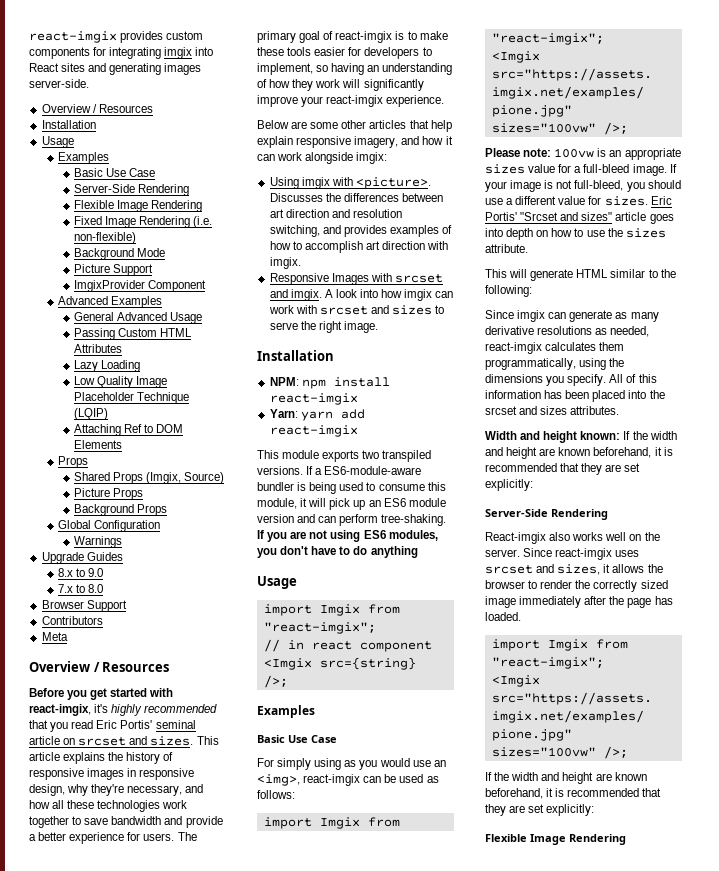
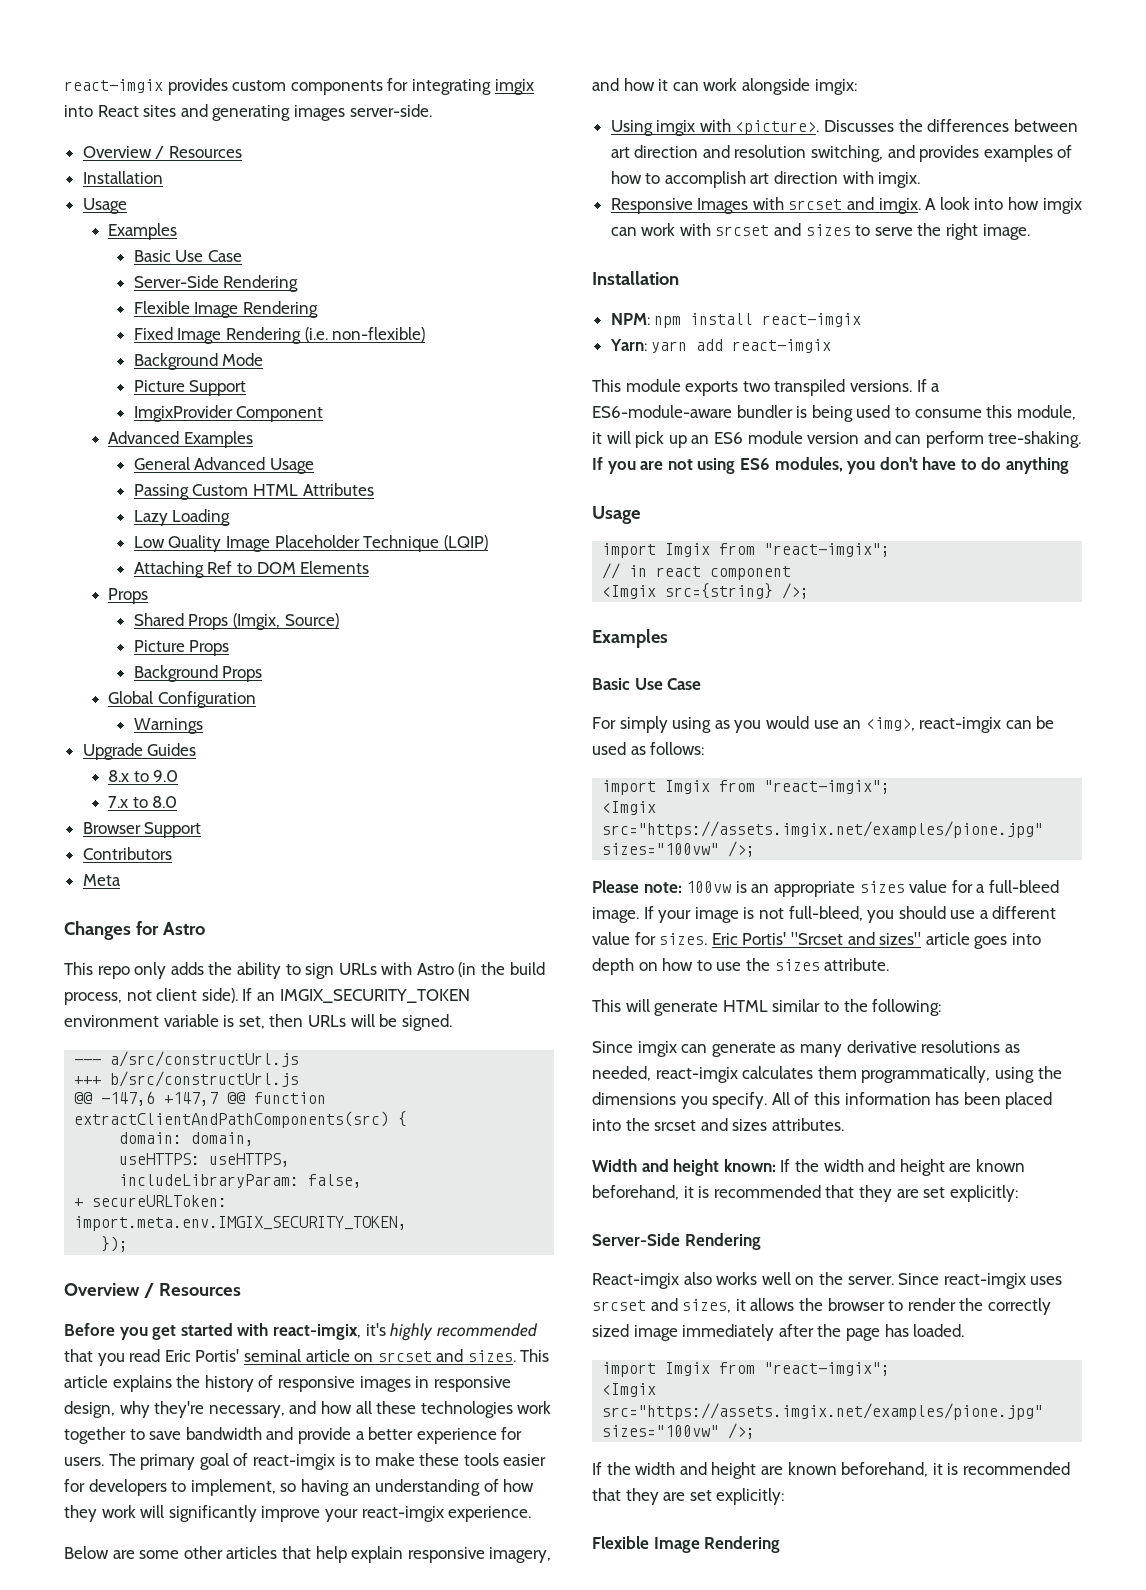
(68, 636) none -> [64,921,205,940] [64,962,545,979] [64,988,470,1005] [64,1014,452,1031] [74,1051,300,1067] [74,1071,300,1087] [74,1091,327,1106] [74,1111,408,1128] [119,1132,255,1146] [119,1153,291,1167] [119,1174,363,1188] [74,1195,228,1207] [74,1216,408,1231] [101,1236,129,1252] // Changes for Astro // This repo only adds the ability to sign URLs with Astro (in the build process, not client side). If an IMGIX_SECURITY_TOKEN environment variable is set, then URLs will be signed. // --- a/src/constructUrl.js // +++ b/src/constructUrl.js // @@ -147,6 +147,7 @@ function extractClientAndPathComponents(src) { // domain: domain, // useHTTPS: useHTTPS, // includeLibraryParam: false, // + secureURLToken: import.meta.env.IMGIX_SECURITY_TOKEN, // });

